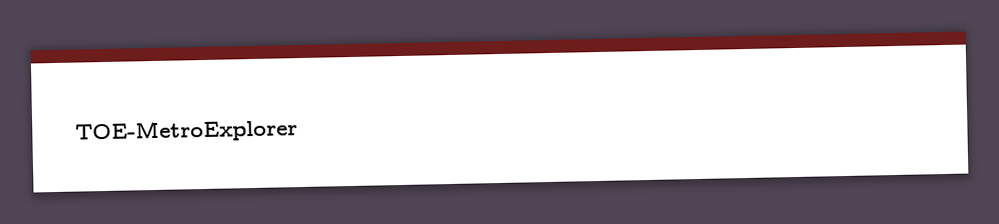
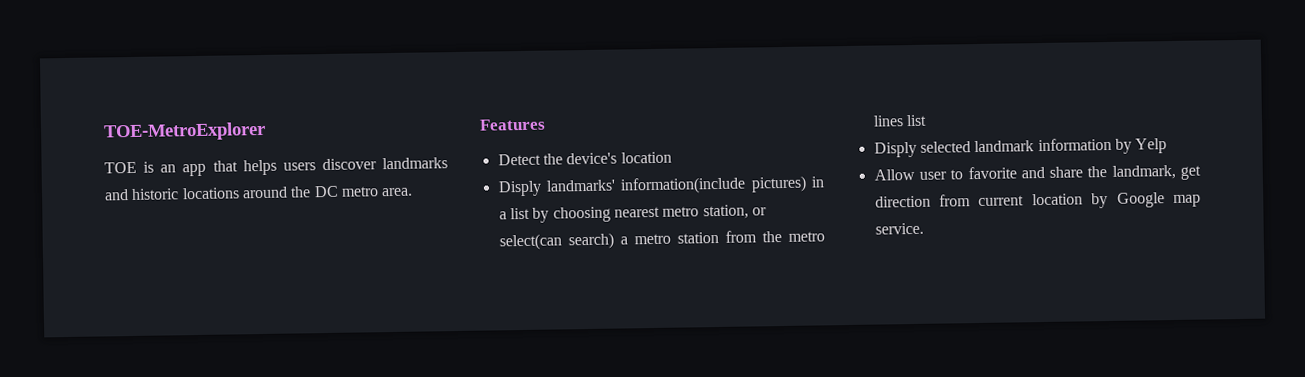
(298, 131) none -> [104,157,448,177] [104,185,414,201] [479,118,546,131] [497,151,672,166] [497,175,825,197] [498,204,767,223] [498,230,825,251] [872,114,927,127] [873,137,1168,158] [873,164,1201,181] [874,192,1201,209] [874,222,924,235] // TOE is an app that helps users discover landmarks and historic locations around the DC metro area. // Features // Detect the device's location // Disply landmarks' information(include pictures) in a list by choosing nearest metro station, or select(can search) a metro station from the metro lines list // Disply selected landmark information by Yelp // Allow user to favorite and share the landmark, get direction from current location by Google map service.

